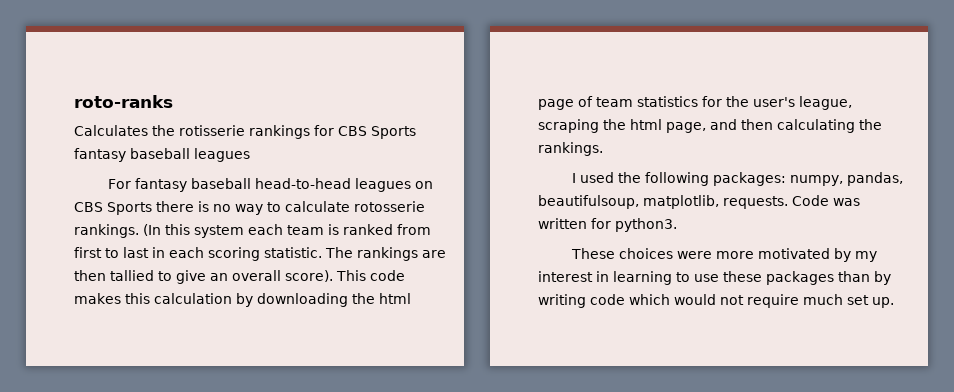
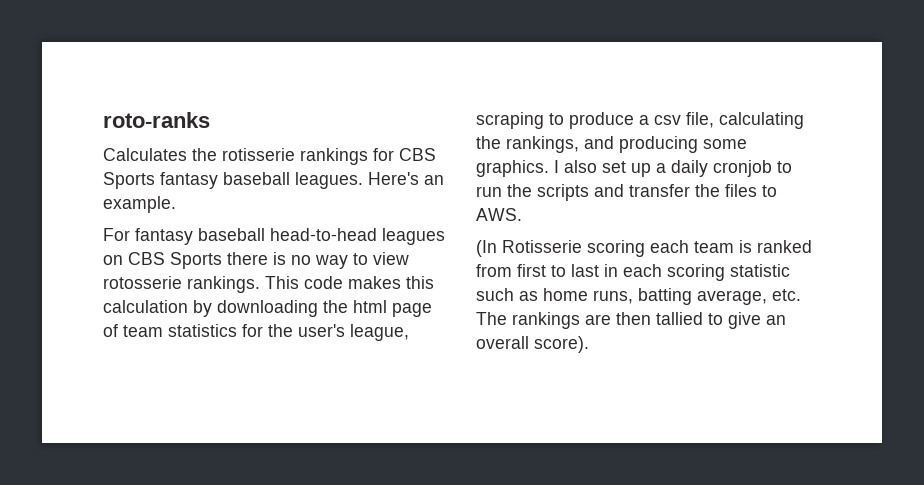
[194,148,250,162] leagues -> [295,172,444,189] [103,196,176,213] leagues. Here's an example.
[285,201,350,212] calculate -> [373,252,409,265] view
[143,224,431,238] [74,247,446,261] [74,270,333,284] (In this system each team is ranked from first to last in each scoring statistic. The rankings are then tallied to give an overall score). -> (260, 284) none
[603,119,882,133] [538,142,603,156] [572,172,904,186] [538,195,860,209] [538,218,677,232] [571,248,878,262] [538,271,891,285] [538,294,894,308] the html page, and then calculating the rankings. // I used the following packages: numpy, pandas, beautifulsoup, matplotlib, requests. Code was written for python3. // These choices were more motivated by my interest in learning to use these packages than by writing code which would not require much set up. -> [549,112,804,129] [476,136,747,153] [476,160,792,177] [476,184,777,201] [476,208,522,221] [476,240,812,257] [476,264,790,281] [476,288,801,305] [476,312,786,329] [476,336,589,353] to produce a csv file, calculating the rankings, and producing some graphics. I also set up a daily cronjob to run the scripts and transfer the files to AWS. // (In Rotisserie scoring each team is ranked from first to last in each scoring statistic such as home runs, batting average, etc. The rankings are then tallied to give an overall score).

